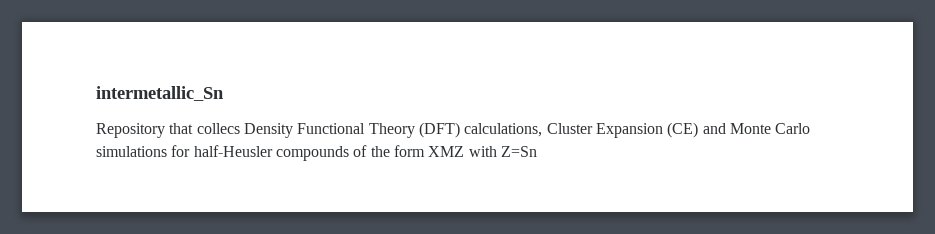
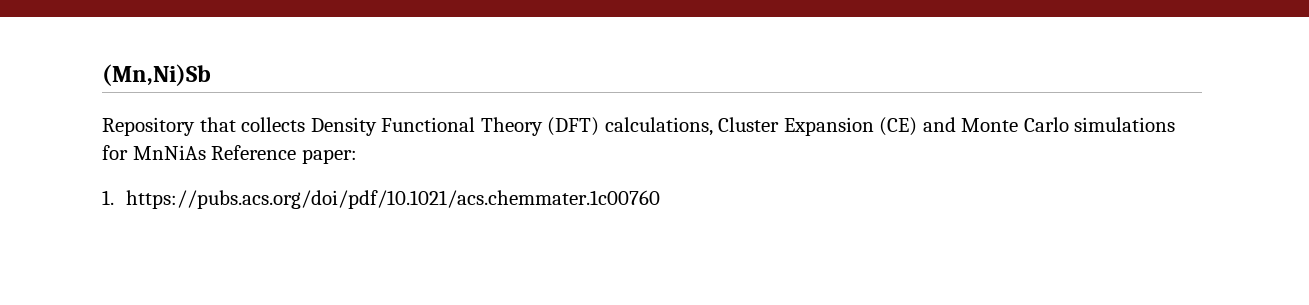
[96,86,224,101] intermetallic_Sn -> [102,64,211,86] (Mn,Ni)Sb
[196,123,240,134] collecs -> [241,117,306,132] collects
[193,145,537,161] half-Heusler compounds of the form XMZ with Z=Sn -> [132,145,357,164] [102,190,661,209] MnNiAs Reference paper: // 1. https://pubs.acs.org/doi/pdf/10.1021/acs.chemmater.1c00760

